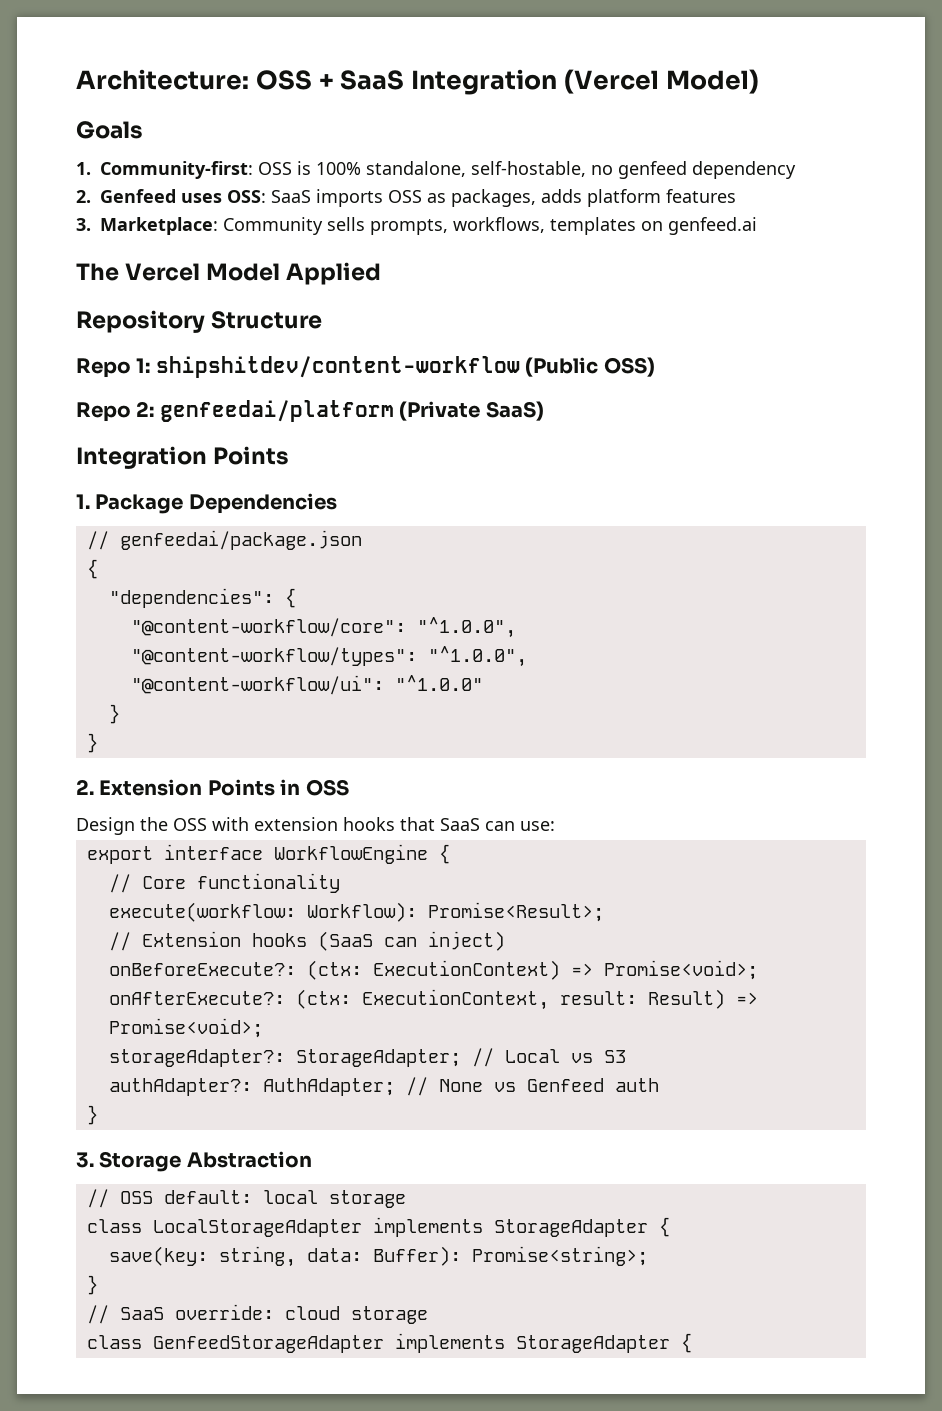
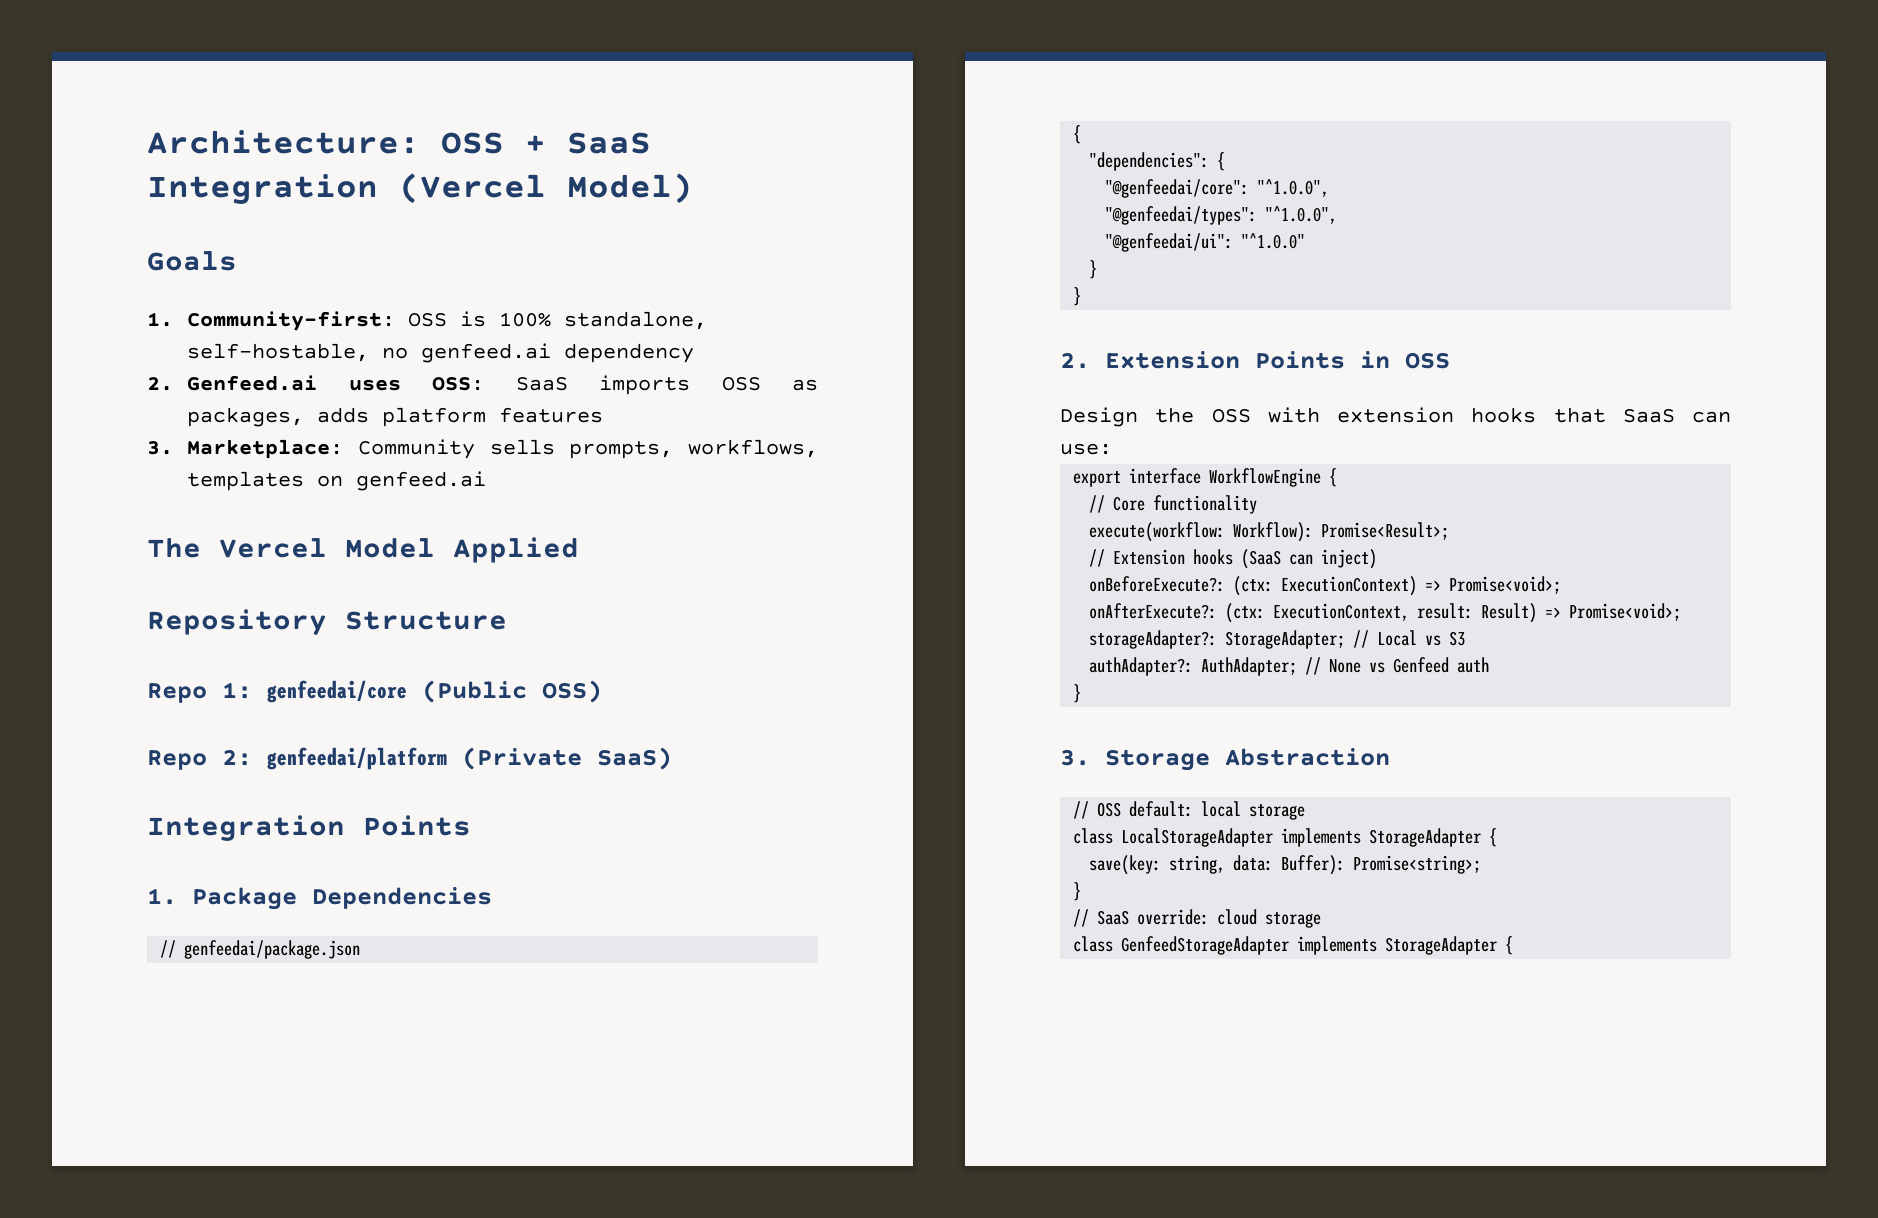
[618,161,687,179] genfeed -> [421,343,552,363] genfeed.ai
[100,189,176,203] Genfeed -> [187,375,318,391] Genfeed.ai
[155,356,520,378] shipshitdev/content-workflow -> [267,680,407,703] genfeedai/core
[130,617,516,638] [130,646,527,667] [130,675,384,695] "@content-workflow/core": "^1.0.0", // "@content-workflow/types": "^1.0.0", // "@content-workflow/ui": -> [1105,179,1330,198] [1105,206,1338,225] [1105,233,1234,252] "@genfeedai/core": "^1.0.0", // "@genfeedai/types": "^1.0.0", // "@genfeedai/ui":

